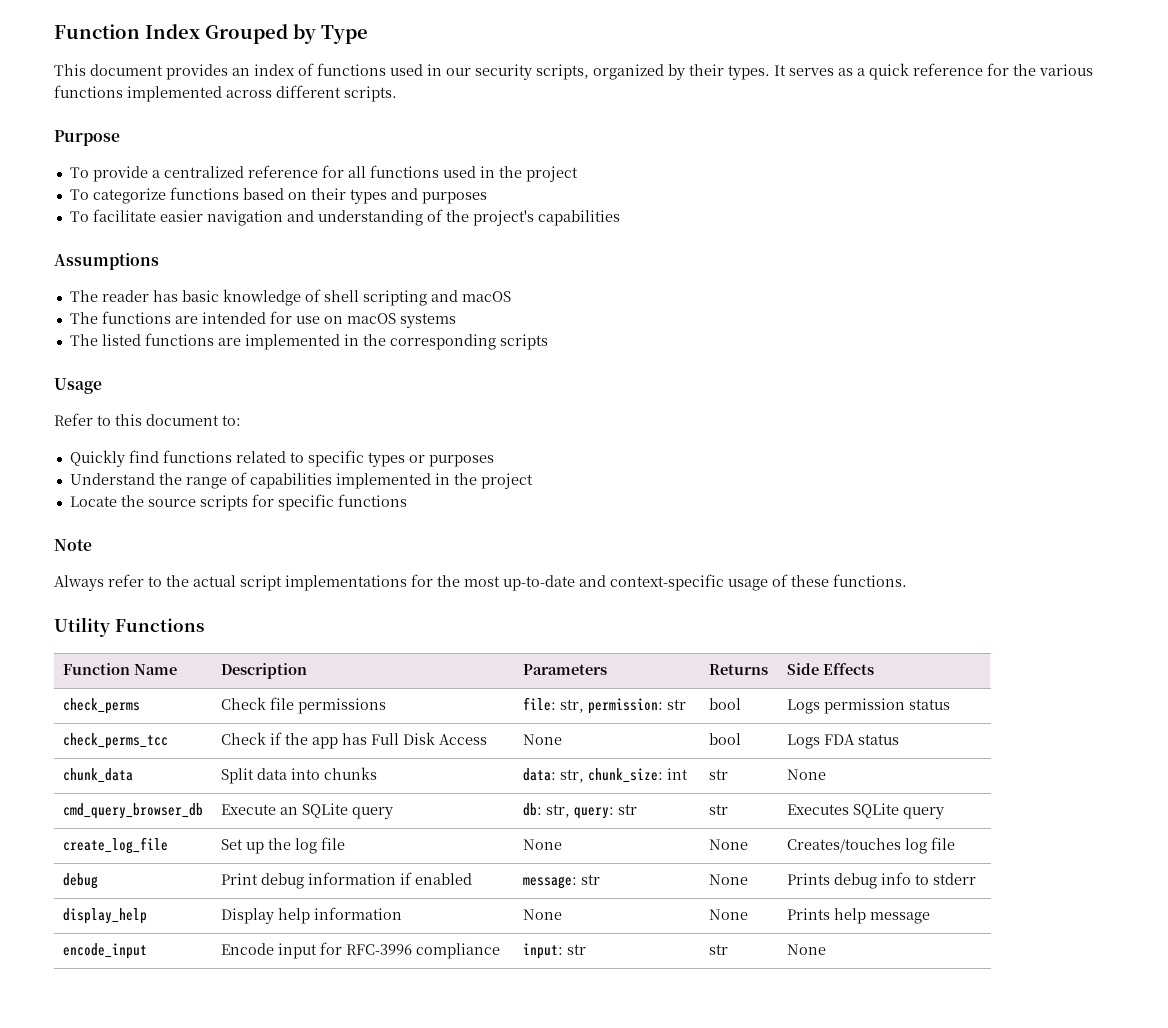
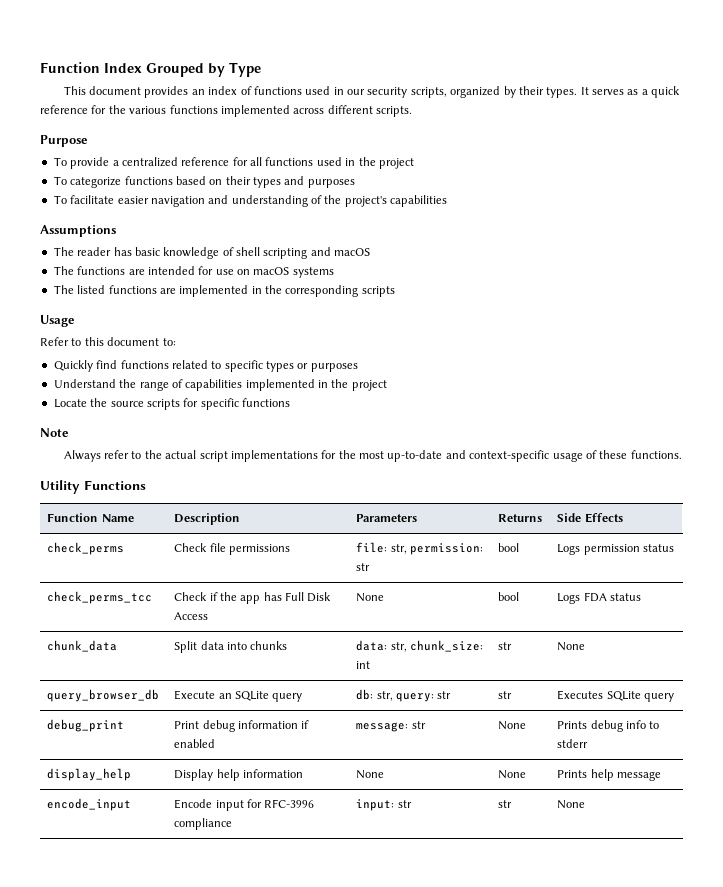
[62,803,203,819] cmd_query_browser_db -> [47,689,160,702] query_browser_db
[62,837,168,854] [220,837,345,854] [522,839,562,850] [708,839,748,850] [786,837,955,854] [62,873,98,889] create_log_file | Set up the log file | None | None | Creates/touches log file // debug -> [47,719,125,732] debug_print

